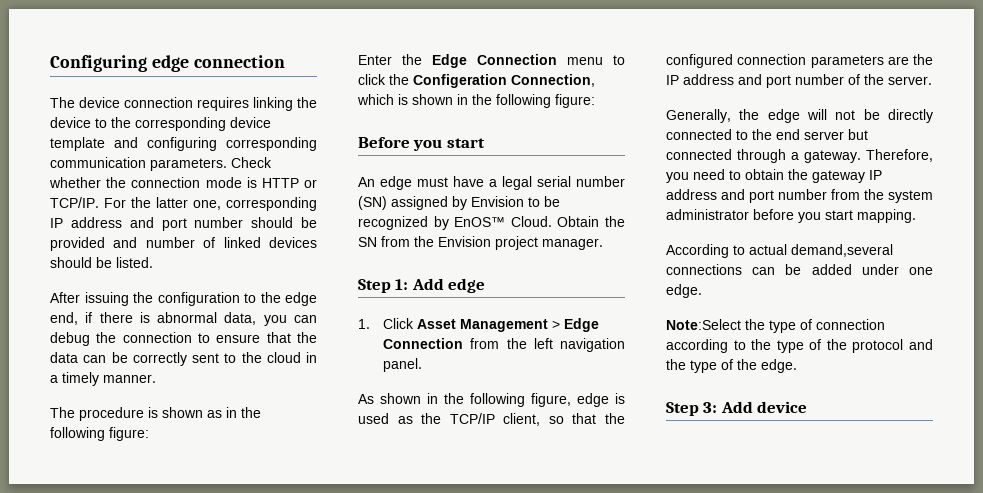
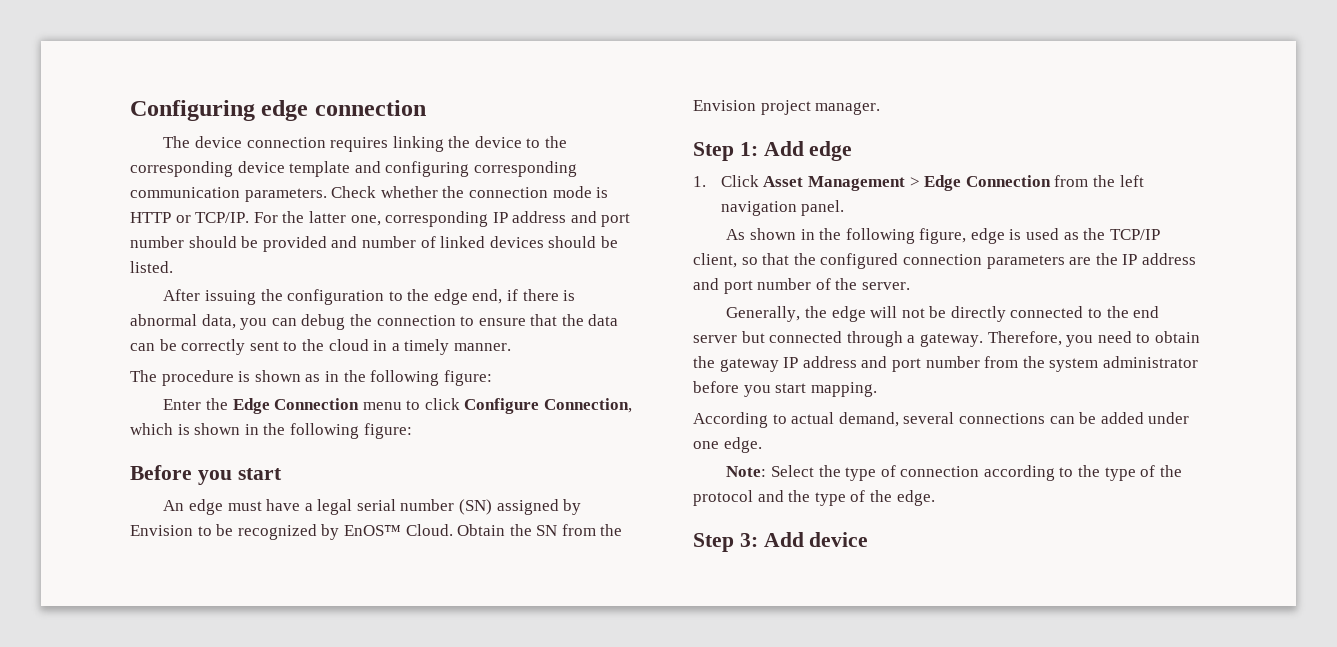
[389,74,507,88] the Configeration -> [464,398,540,414] Configure
[791,244,893,257] demand,several -> [838,412,955,427] demand, several
[666,319,741,330] Note:Select -> [726,465,814,477] Note: Select

